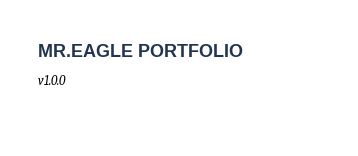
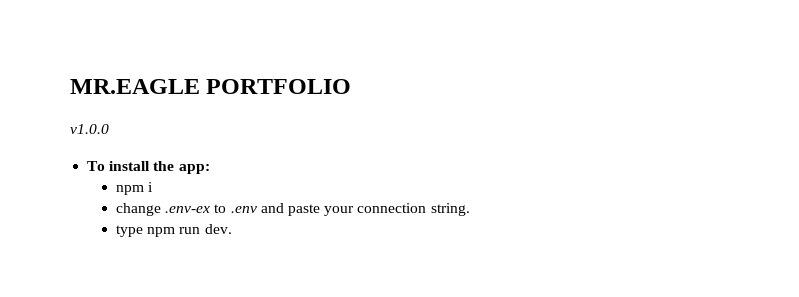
(66, 80) none -> [87,161,210,174] [116,182,154,195] [116,203,470,216] [116,224,232,237] // To install the app: // npm i // change .env-ex to .env and paste your connection string. // type npm run dev.

